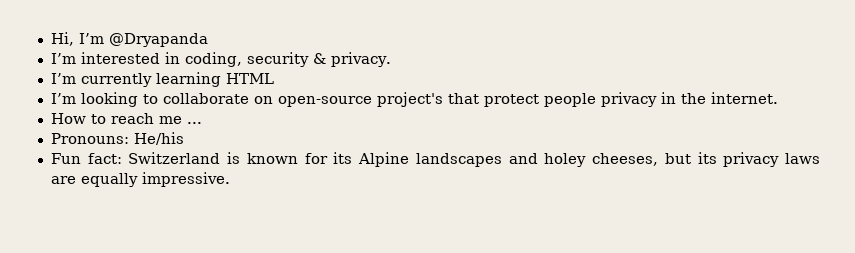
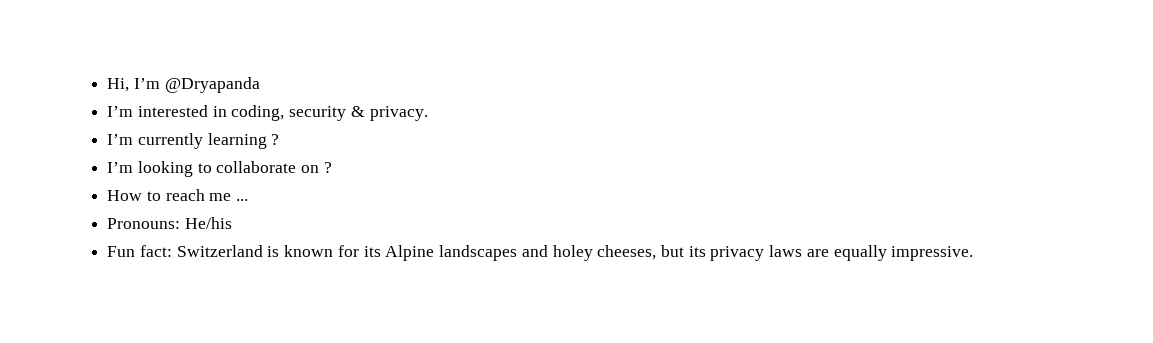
[225,73,274,84] HTML -> [271,134,280,145] ?
[277,92,778,107] open-source project's that protect people privacy in the internet. -> [323,162,332,173] ?

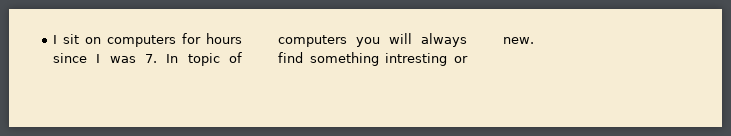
[107,77,260,93] [107,105,428,121] [107,133,280,149] [107,161,332,177] [107,189,249,201] [107,217,232,229] [107,245,974,261] Hi, I’m @Dryapanda // I’m interested in coding, security & privacy. // I’m currently learning ? // I’m looking to collaborate on ? // How to reach me ... // Pronouns: He/his // Fun fact: Switzerland is known for its Alpine landscapes and holey cheeses, but its privacy laws are equally impressive. -> [52,33,242,47] [52,52,242,66] [277,33,467,47] [277,52,468,66] [502,37,534,44] I sit on computers for hours since I was 7. In topic of computers you will always find something intresting or new.

